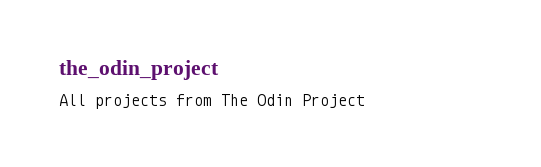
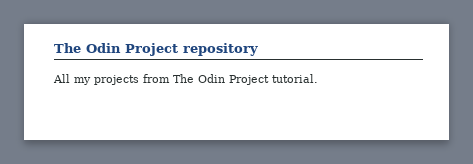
[59,60,219,80] the_odin_project -> [54,43,258,56] The Odin Project repository
(86, 100) none -> [74,77,91,85] my
(365, 101) none -> [272,74,318,83] tutorial.

